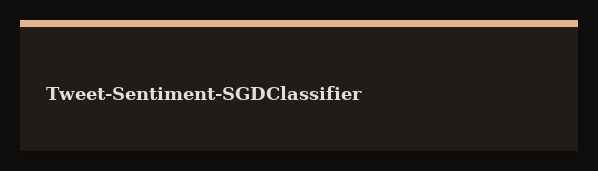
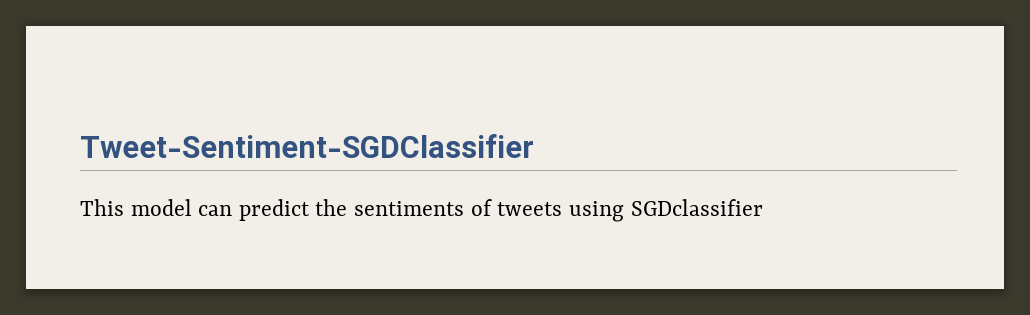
(362, 93) none -> [80,199,763,222] // This model can predict the sentiments of tweets using SGDclassifier

